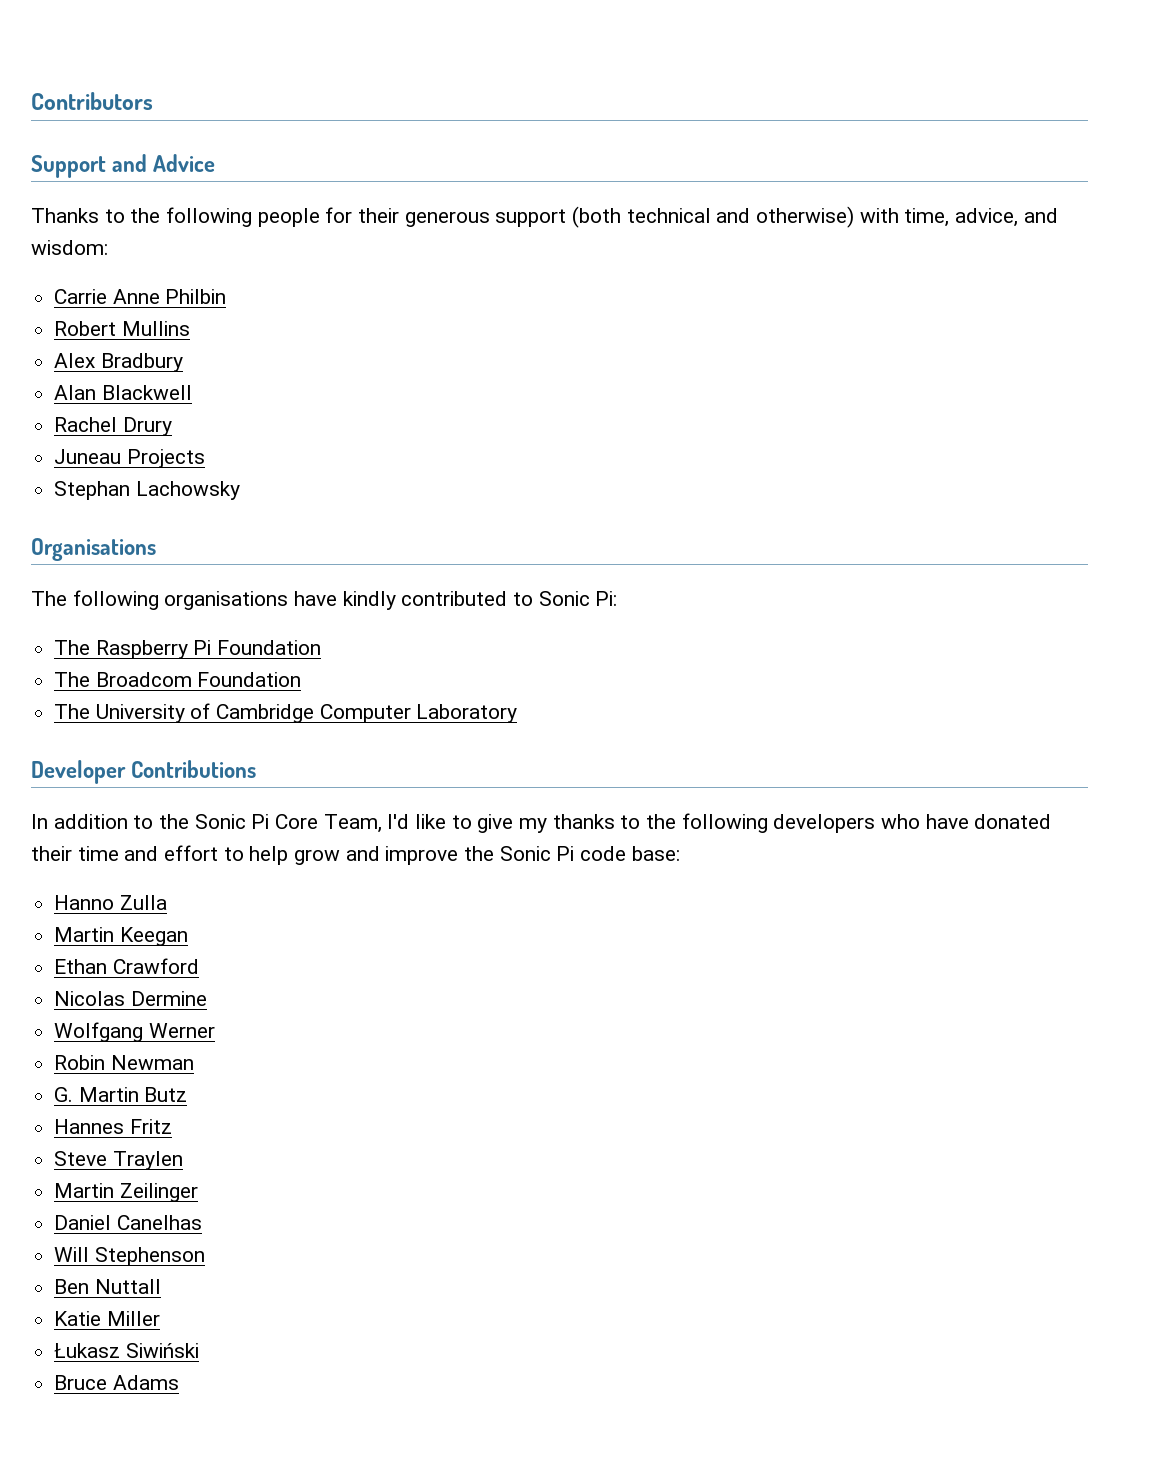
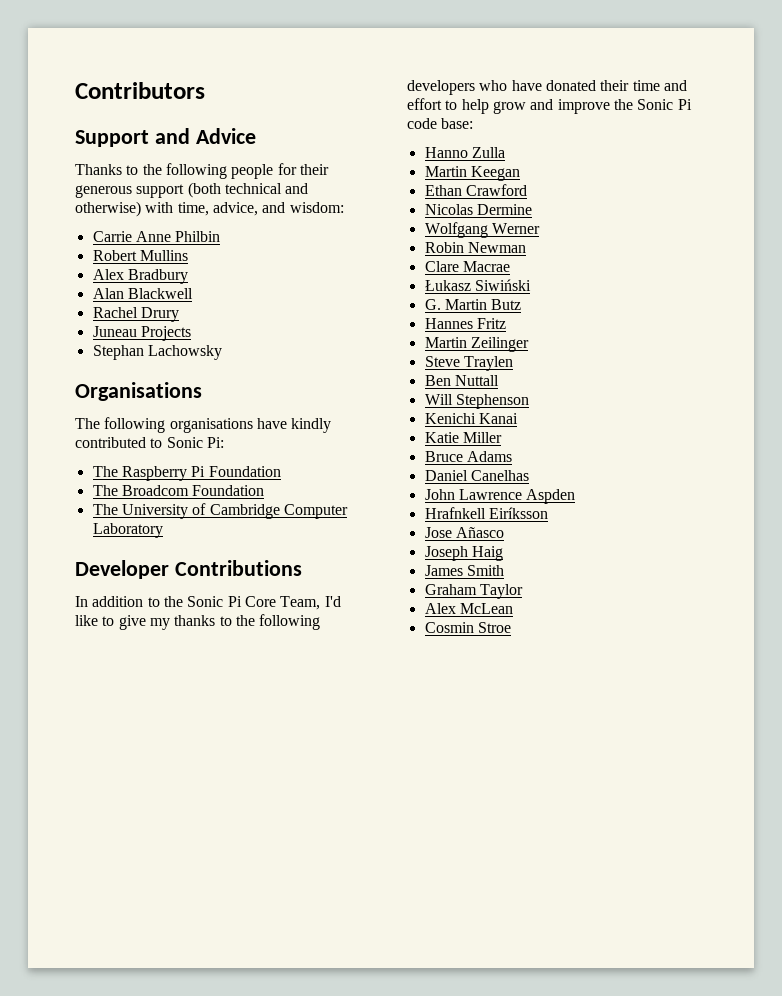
(194, 1062) none -> [424,261,510,272] [424,279,531,291] // Clare Macrae // Łukasz Siwiński
(172, 1126) none -> [424,337,529,352] // Martin Zeilinger
[54,1183,198,1202] [54,1215,202,1230] [54,1247,205,1266] [54,1279,161,1294] [54,1311,160,1326] [54,1343,199,1358] [54,1375,179,1390] Martin Zeilinger // Daniel Canelhas // Will Stephenson // Ben Nuttall // Katie Miller // Łukasz Siwiński // Bruce Adams -> [424,375,499,386] [424,394,529,409] [424,413,518,424] [424,432,502,443] [424,451,512,462] [424,470,529,481] [424,489,576,504] [424,507,548,519] [424,527,504,538] [424,546,503,561] [424,565,504,576] [424,584,523,599] [424,603,513,614] [424,622,511,633] Ben Nuttall // Will Stephenson // Kenichi Kanai // Katie Miller // Bruce Adams // Daniel Canelhas // John Lawrence Aspden // Hrafnkell Eiríksson // Jose Añasco // Joseph Haig // James Smith // Graham Taylor // Alex McLean // Cosmin Stroe

